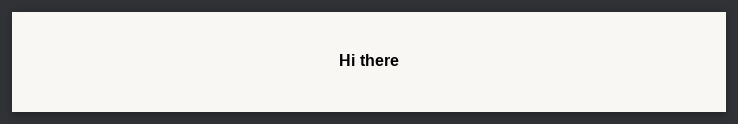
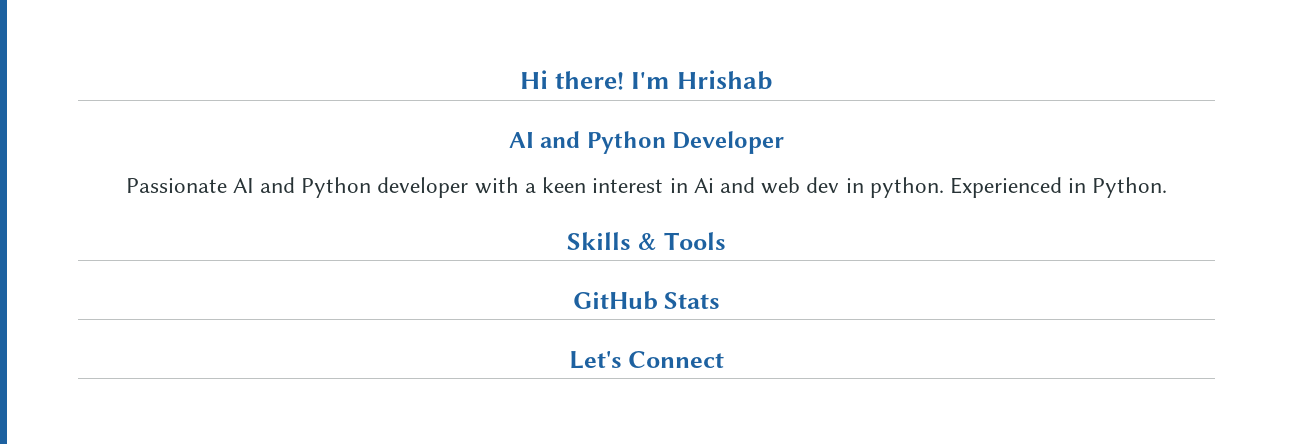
[359,54,399,66] there -> [554,70,774,90] [508,131,785,154] [125,177,1168,198] [567,232,726,250] [572,291,721,310] [568,351,725,369] there! I'm Hrishab // AI and Python Developer // Passionate AI and Python developer with a keen interest in Ai and web dev in python. Experienced in Python. // Skills & Tools // GitHub Stats // Let's Connect

